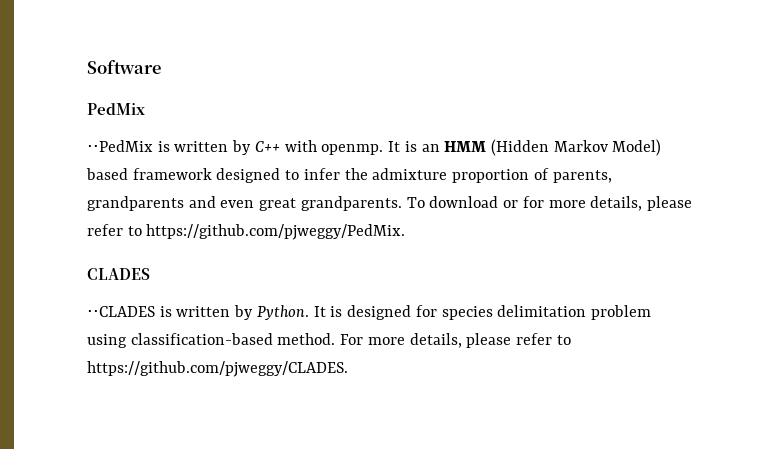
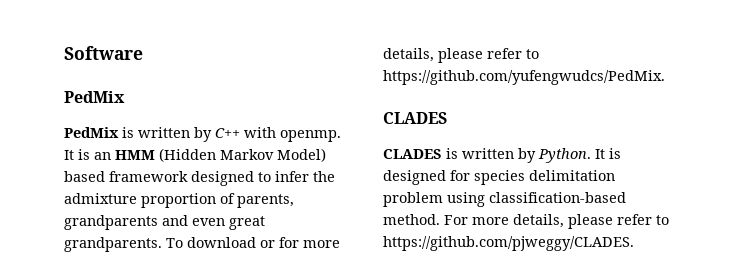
[87,140,153,152] ⋅⋅PedMix -> [64,127,119,138] PedMix
[146,224,406,240] https://github.com/pjweggy/PedMix. -> [383,70,665,85] https://github.com/yufengwudcs/PedMix.
[87,306,155,317] ⋅⋅CLADES -> [383,149,442,159] CLADES

